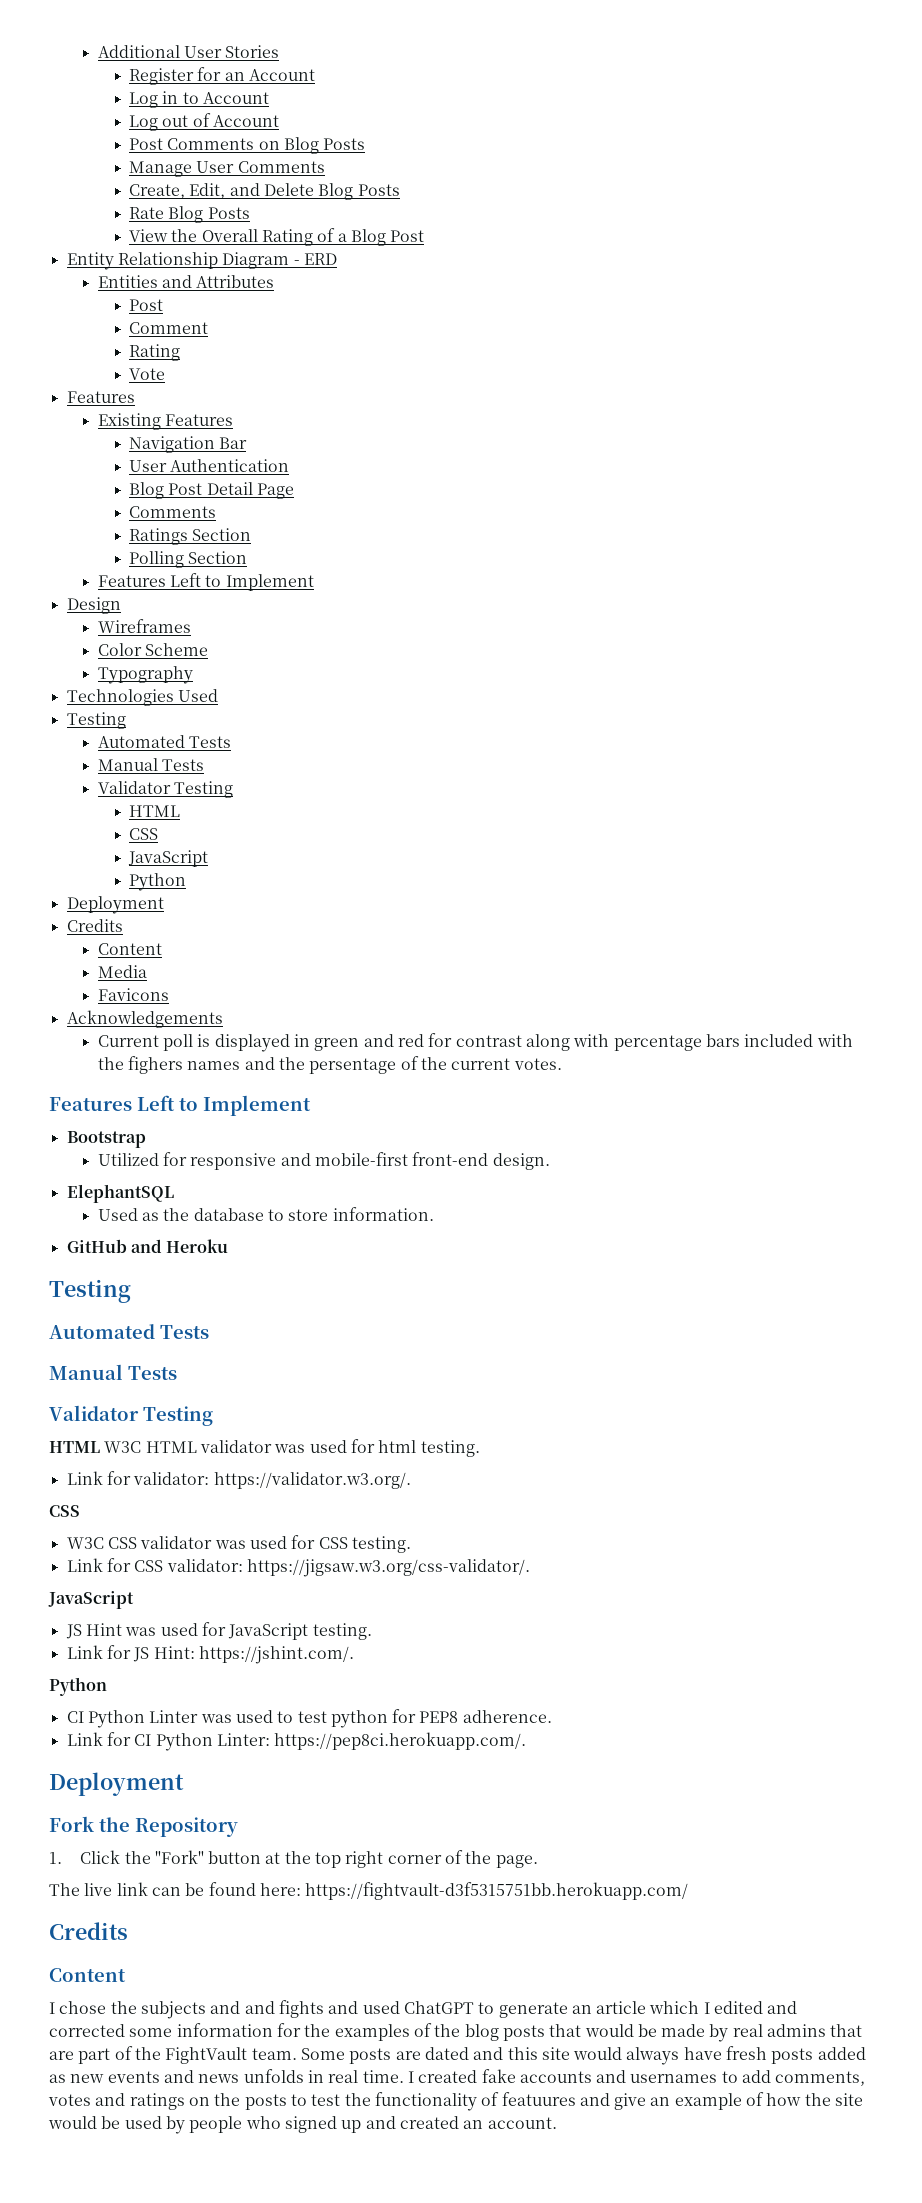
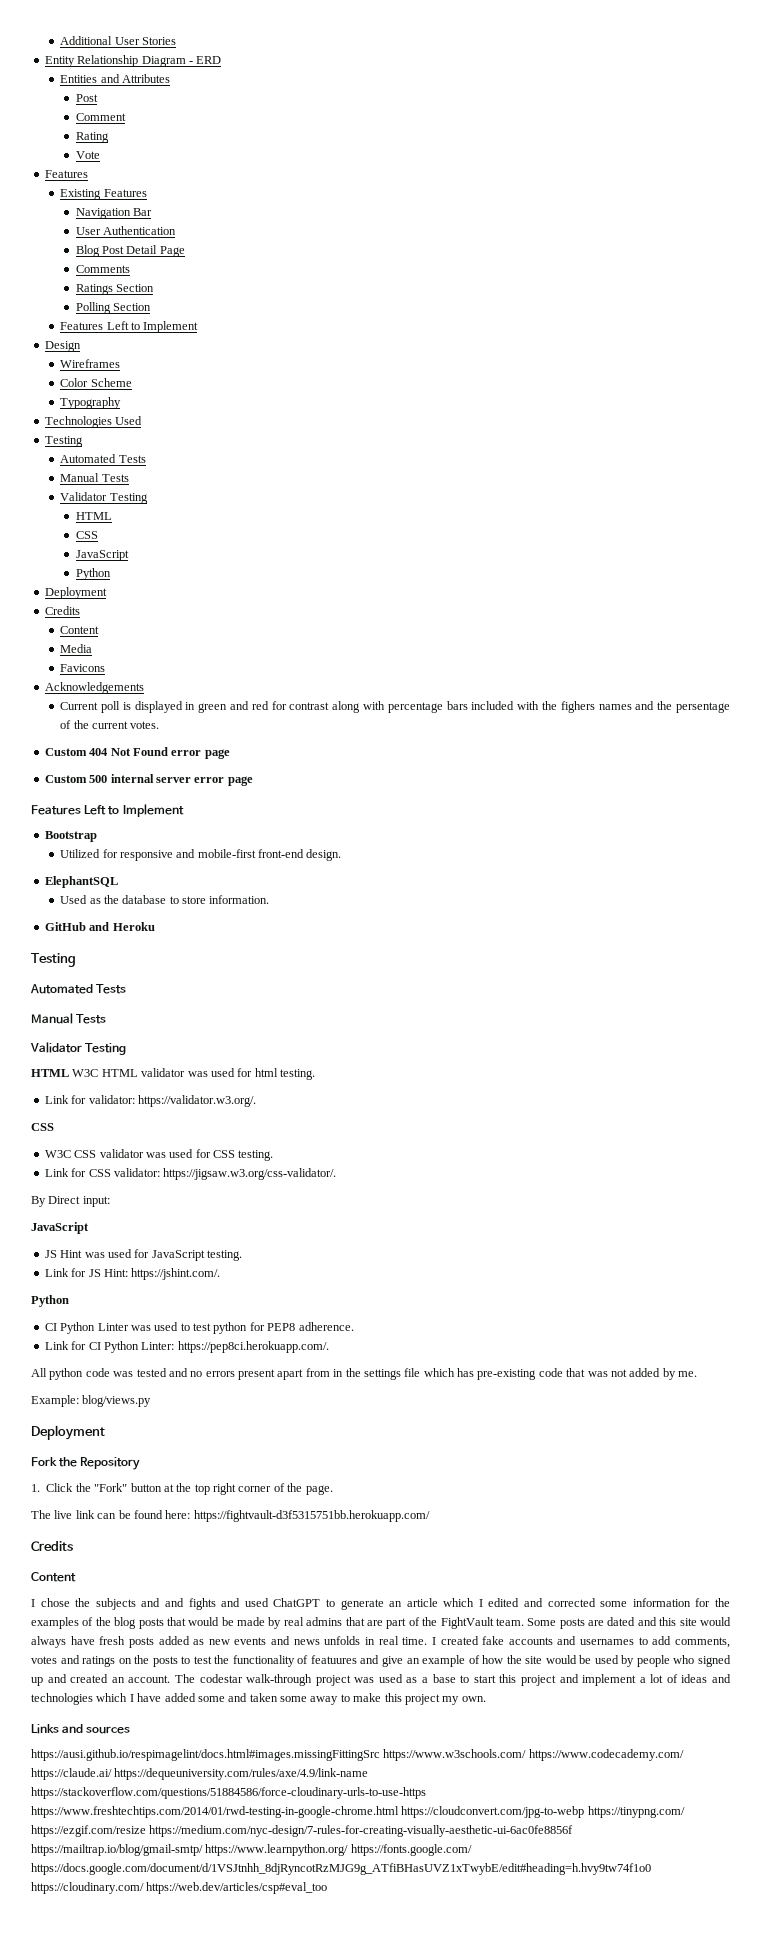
[128,67,315,85] [128,91,269,108] [128,113,279,131] [128,137,366,154] [128,161,325,177] [128,183,400,200] [128,206,250,223] [128,228,425,246] // Register for an Account // Log in to Account // Log out of Account // Post Comments on Blog Posts // Manage User Comments // Create, Edit, and Delete Blog Posts // Rate Blog Posts // View the Overall Rating of a Blog Post -> (176, 41) none
(562, 1064) none -> [44,747,230,759] [44,774,253,786] // Custom 404 Not Found error page // Custom 500 internal server error page
(530, 1568) none -> [31,1196,110,1207] // By Direct input:
(527, 1741) none -> [31,1368,697,1380] [31,1395,152,1407] // All python code was tested and no errors present apart from in the settings file which has pre-existing code that was not added by me. // Example: blog/views.py
(557, 2123) none -> [174,1674,732,1686] [31,1693,486,1705] [31,1724,131,1734] [31,1749,684,1761] [31,1768,369,1780] [31,1787,426,1799] [31,1806,685,1818] [31,1825,574,1837] [31,1844,472,1856] [31,1863,651,1875] [31,1882,328,1894] The codestar walk-through project was used as a base to start this project and implement a lot of ideas and technologies which I have added some and taken some away to make this project my own. // Links and sources // https://ausi.github.io/respimagelint/docs.html#images.missingFittingSrc https://www.w3schools.com/ https://www.codecademy.com/ https://claude.ai/ https://dequeuniversity.com/rules/axe/4.9/link-name https://stackoverflow.com/questions/51884586/force-cloudinary-urls-to-use-https https://www.freshtechtips.com/2014/01/rwd-testing-in-google-chrome.html https://cloudconvert.com/jpg-to-webp https://tinypng.com/ https://ezgif.com/resize https://medium.com/nyc-design/7-rules-for-creating-visually-aesthetic-ui-6ac0fe8856f https://mailtrap.io/blog/gmail-smtp/ https://www.learnpython.org/ https://fonts.google.com/ https://docs.google.com/document/d/1VSJtnhh_8djRyncotRzMJG9g_ATfiBHasUVZ1xTwybE/edit#heading=h.hvy9tw74f1o0 https://cloudinary.com/ https://web.dev/articles/csp#eval_too

